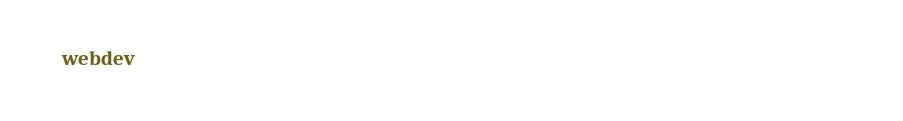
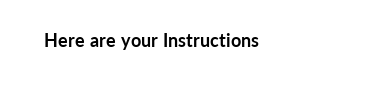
[61,50,135,65] webdev -> [44,33,259,50] Here are your Instructions

